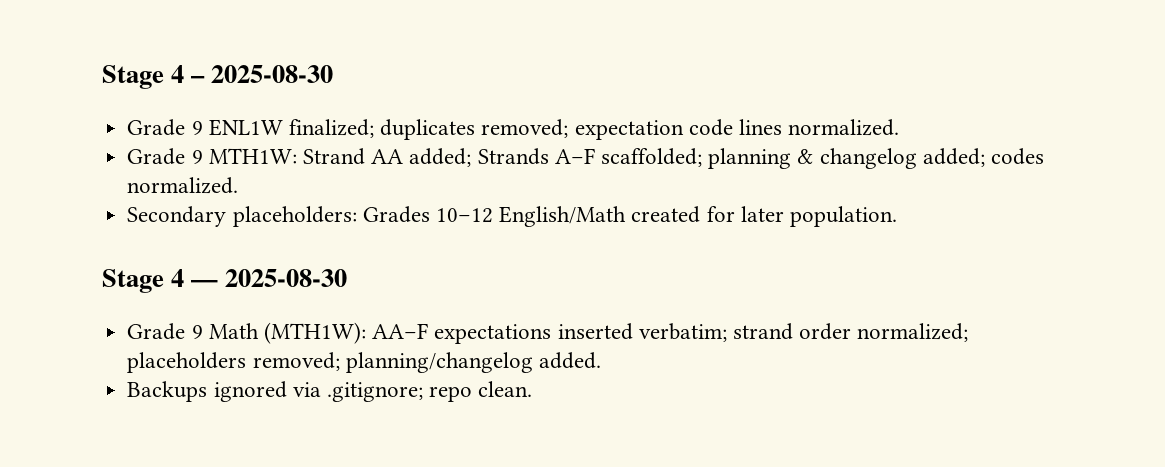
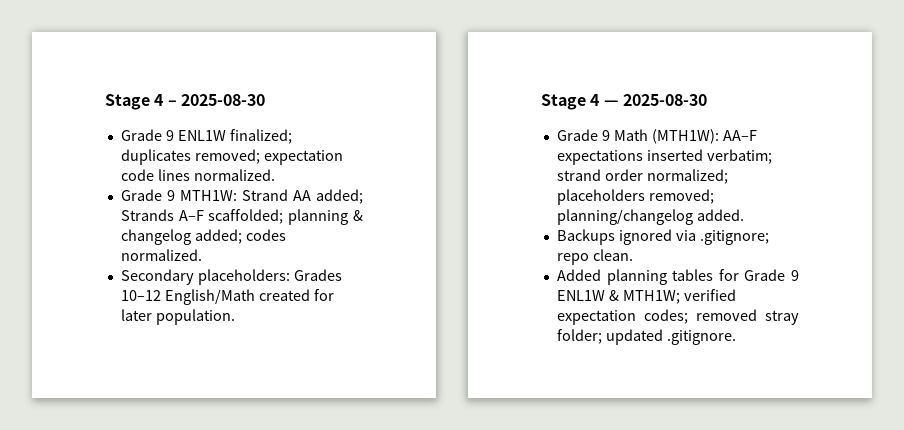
(533, 389) none -> [556,269,799,285] [556,289,736,304] [556,309,799,325] [556,329,736,345] // Added planning tables for Grade 9 ENL1W & MTH1W; verified expectation codes; removed stray folder; updated .gitignore.

